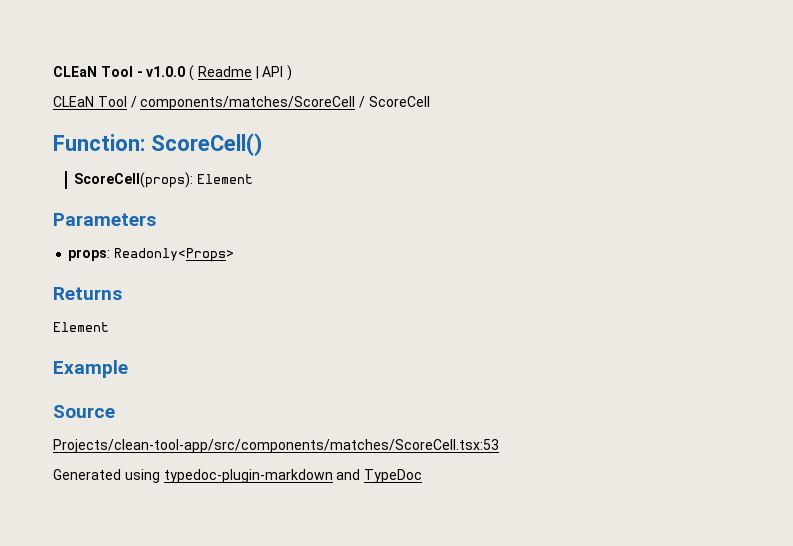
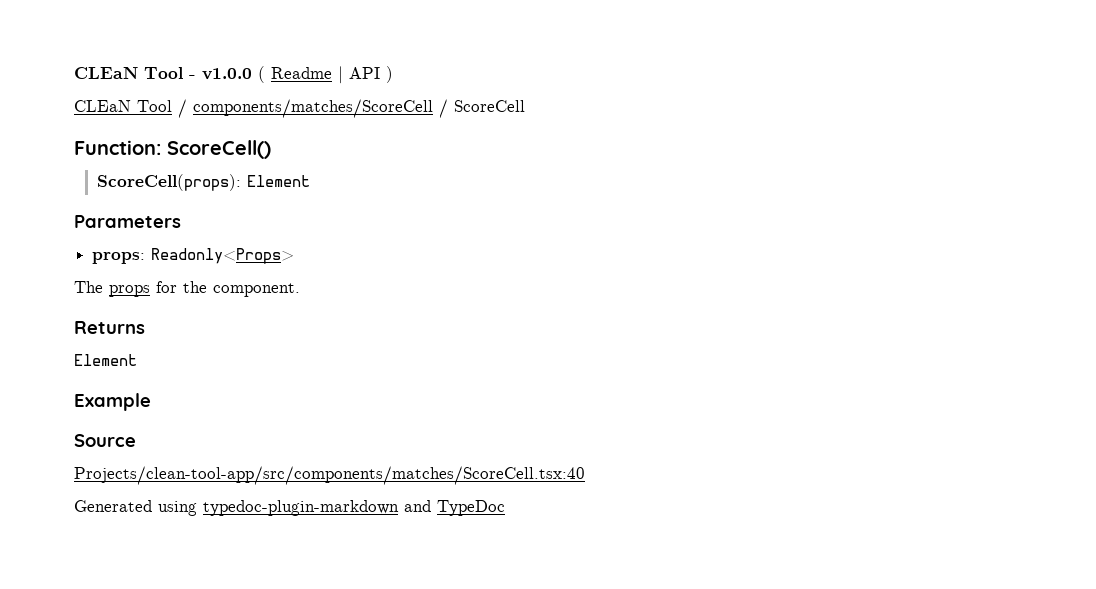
(235, 255) none -> [74,281,300,297] // The props for the component.
[53,439,499,453] Projects/clean-tool-app/src/components/matches/ScoreCell.tsx:53 -> [74,466,585,485] Projects/clean-tool-app/src/components/matches/ScoreCell.tsx:40

